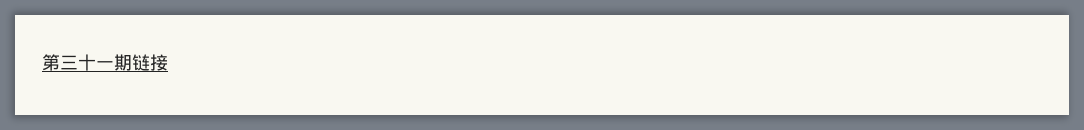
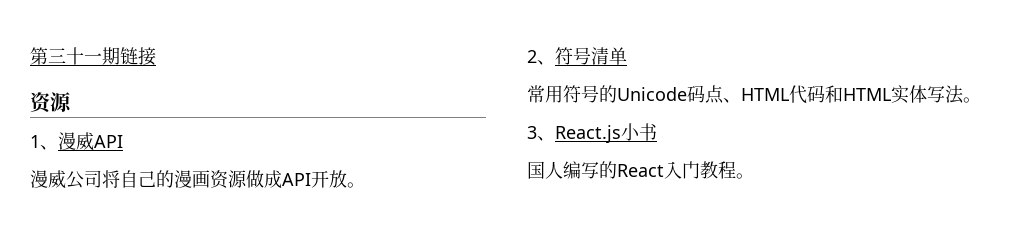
(168, 62) none -> [30,92,72,114] [30,132,123,151] [30,170,365,189] [527,47,627,65] [527,85,981,104] [527,123,657,143] [527,161,754,179] // 资源 // 1、漫威API // 漫威公司将自己的漫画资源做成API开放。 // 2、符号清单 // 常用符号的Unicode码点、HTML代码和HTML实体写法。 // 3、React.js小书 // 国人编写的React入门教程。

